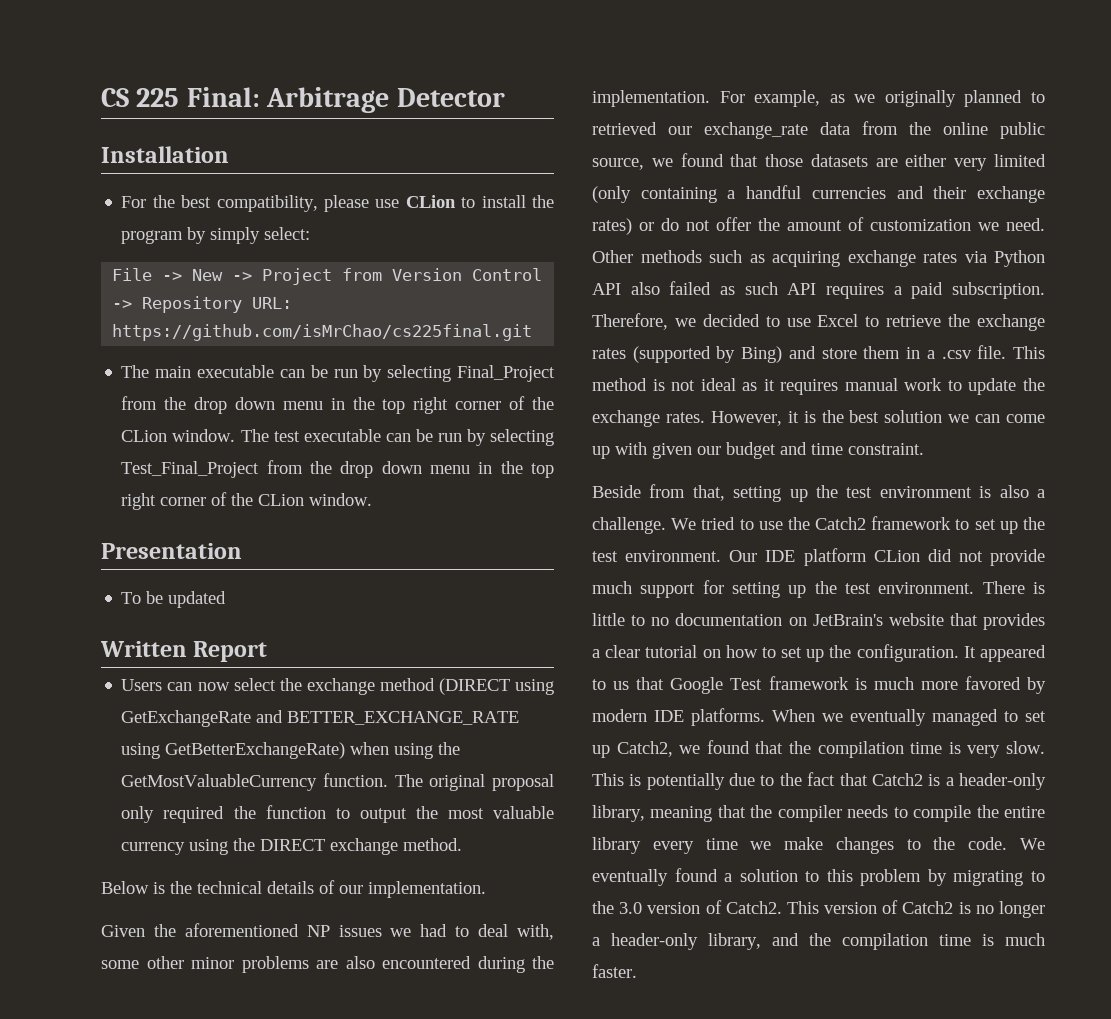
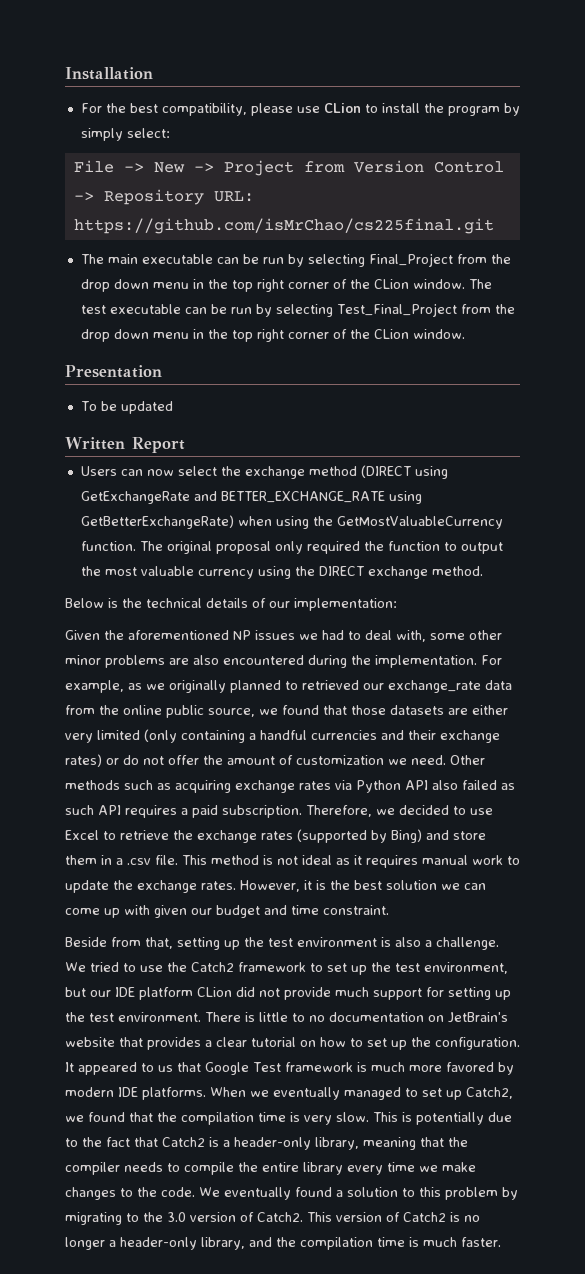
[101,87,505,113] CS 225 Final: Arbitrage Detector // -> (65, 73) none
[368,881,486,898] implementation. -> [294,598,397,611] implementation:
[625,550,758,562] environment. Our -> [424,962,508,974] [65,987,111,997] environment, but our

